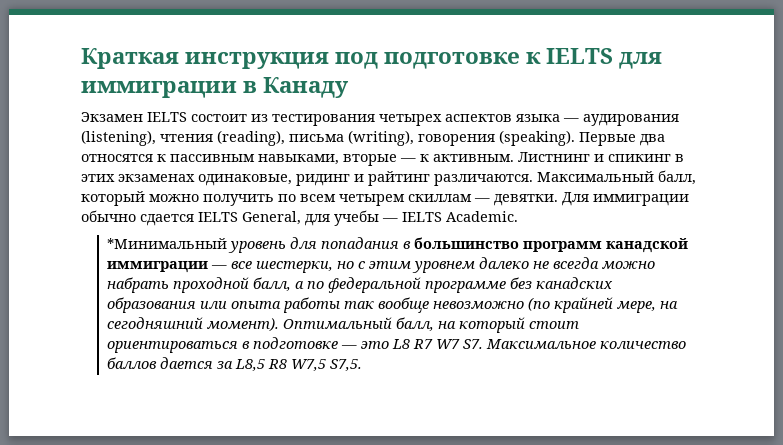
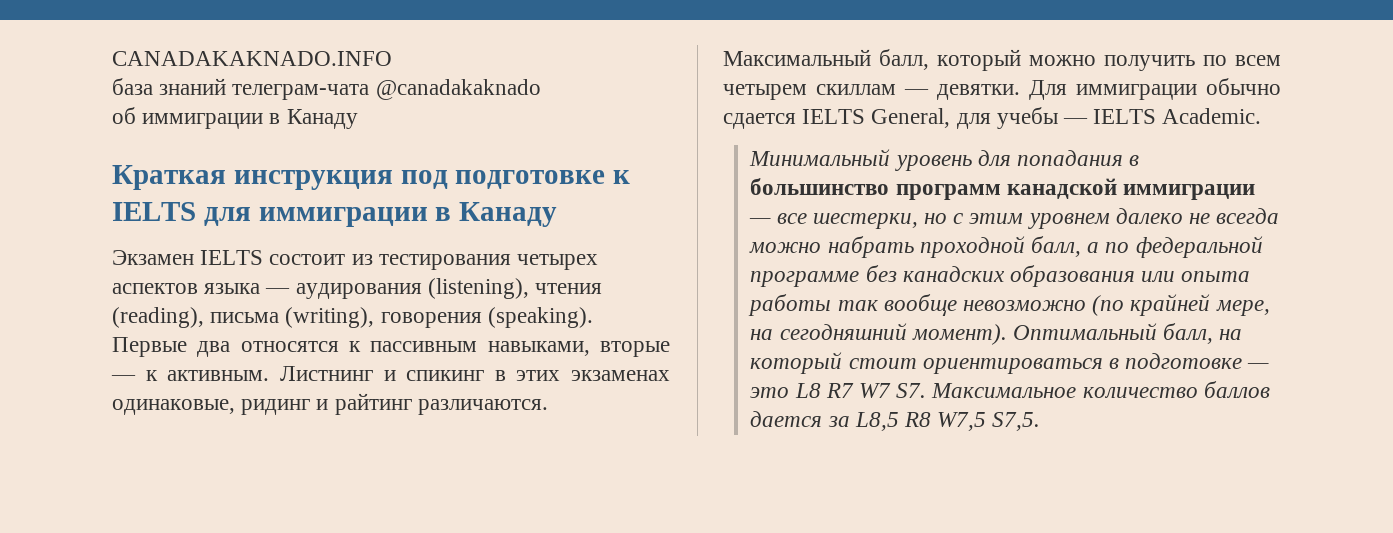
(81, 58) none -> [112,51,392,66] [112,78,541,100] [112,107,358,129] CANADAKAKNADO.INFO // база знаний телеграм-чата @canadakaknado // об иммиграции в Канаду //
[106,238,227,249] *Минимальный -> [749,149,891,166] Минимальный

